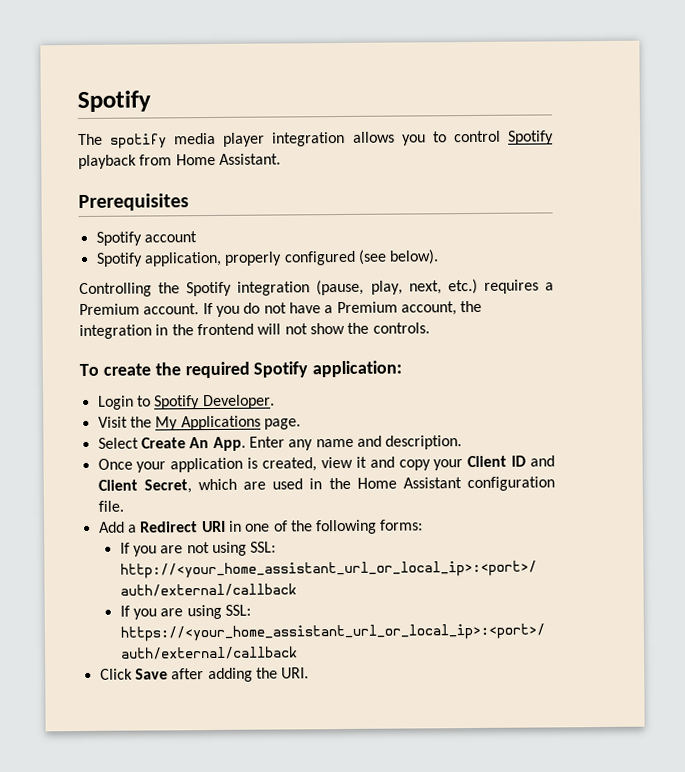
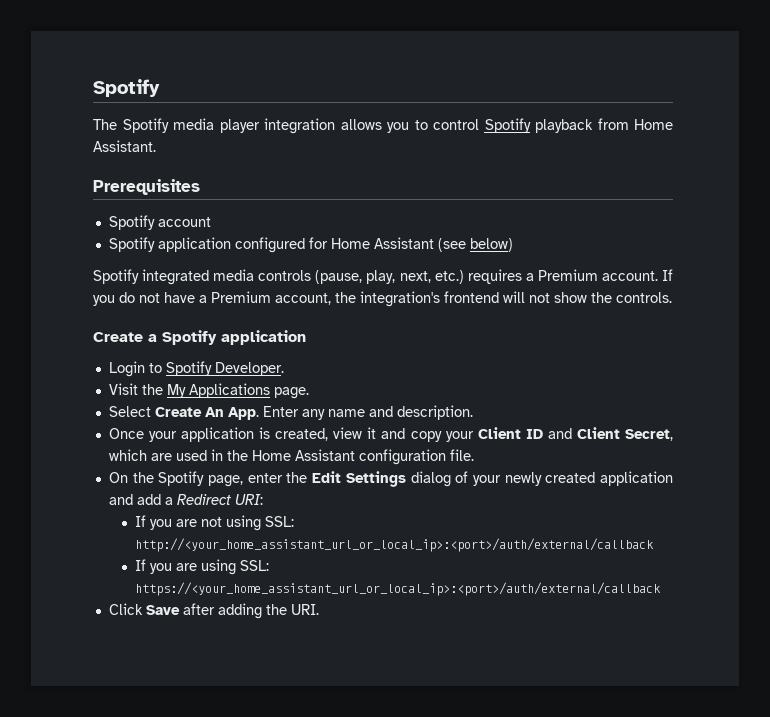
[110,133,168,149] spotify -> [122,118,169,133] Spotify
[143,249,440,267] [79,281,311,298] application, properly configured (see below). // Controlling the Spotify integration -> [157,237,513,253] [93,269,312,285] application configured for Home Assistant (see below) // Spotify integrated media controls
[79,324,194,340] integration in the -> [360,291,440,307] integration's
[79,360,403,379] To create the required Spotify application: -> [93,330,306,345] Create a Spotify application
[98,519,424,535] Add a Redirect URI in one of the following forms: -> [108,471,673,487] [108,494,263,505] On the Spotify page, enter the Edit Settings dialog of your newly created application and add a Redirect URI:

